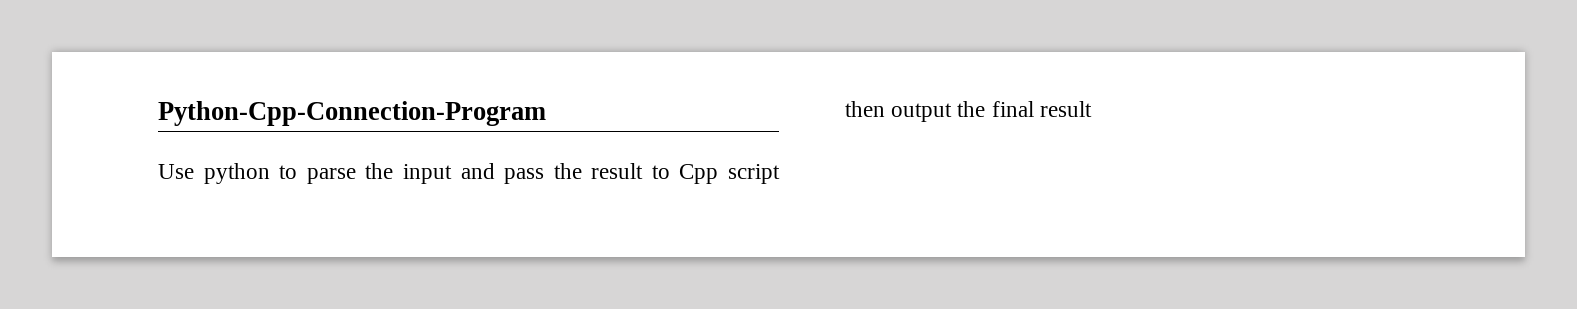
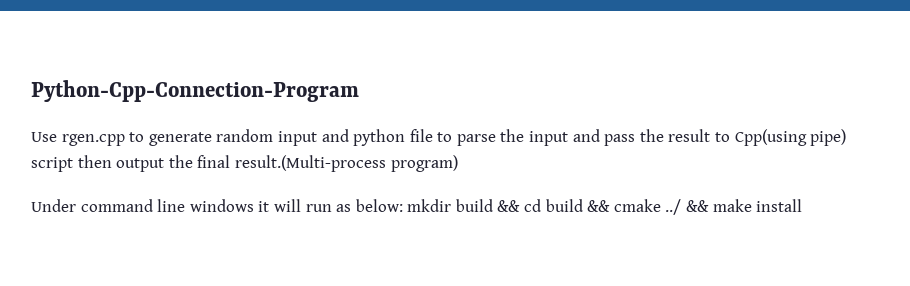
[203,163,270,184] python -> [61,129,433,146] rgen.cpp to generate random input and python file
[679,164,719,184] Cpp -> [734,129,847,146] Cpp(using pipe)
[1039,101,1092,117] result -> [234,155,458,172] [31,199,803,215] result.(Multi-process program) // Under command line windows it will run as below: mkdir build && cd build && cmake ../ && make install

